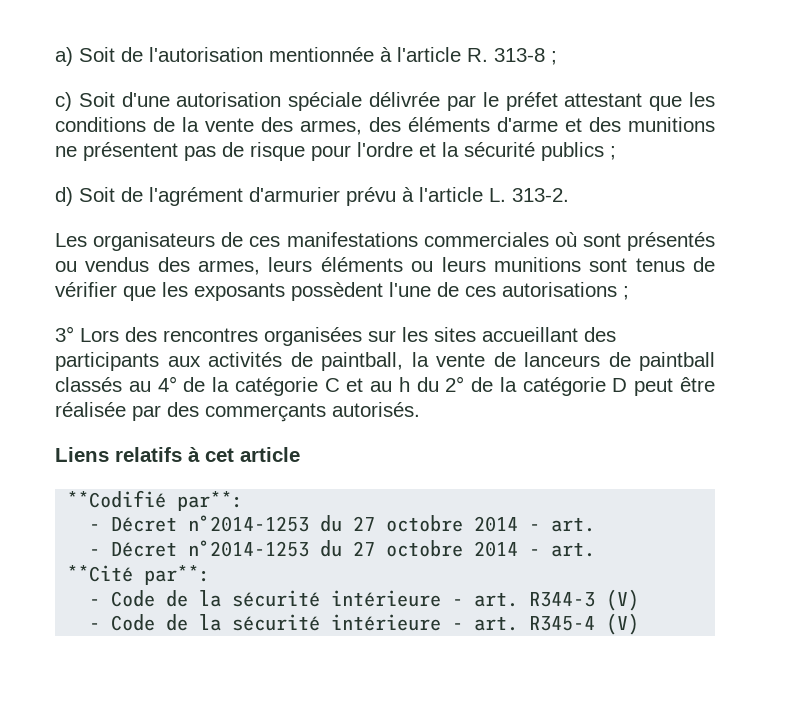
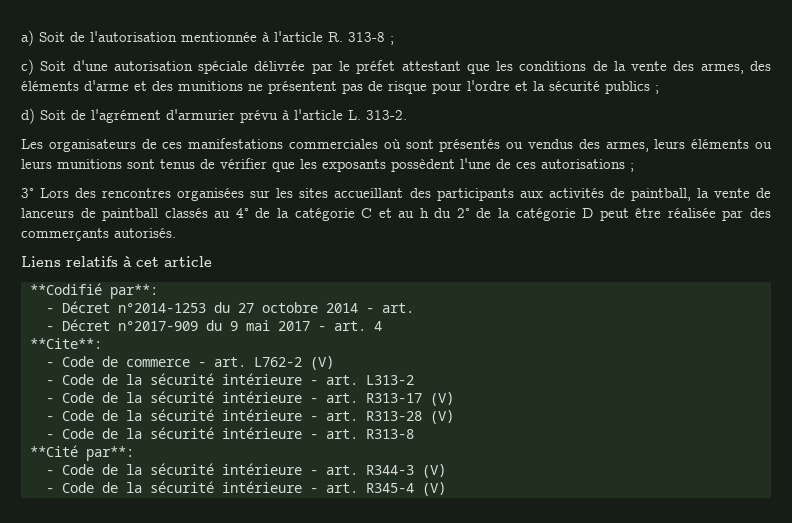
[188,540,596,557] n°2014-1253 du 27 octobre 2014 - art. -> [117,320,382,331] [29,338,102,349] [45,356,334,370] [45,373,414,385] [45,391,454,406] [45,409,454,424] [45,427,414,439] n°2017-909 du 9 mai 2017 - art. 4 // **Cite**: // - Code de commerce - art. L762-2 (V) // - Code de la sécurité intérieure - art. L313-2 // - Code de la sécurité intérieure - art. R313-17 (V) // - Code de la sécurité intérieure - art. R313-28 (V) // - Code de la sécurité intérieure - art. R313-8

